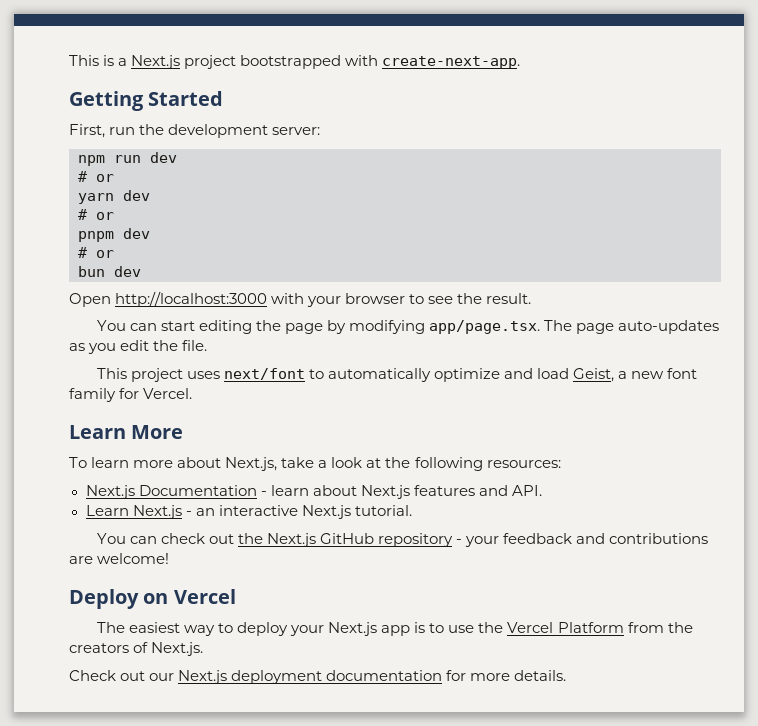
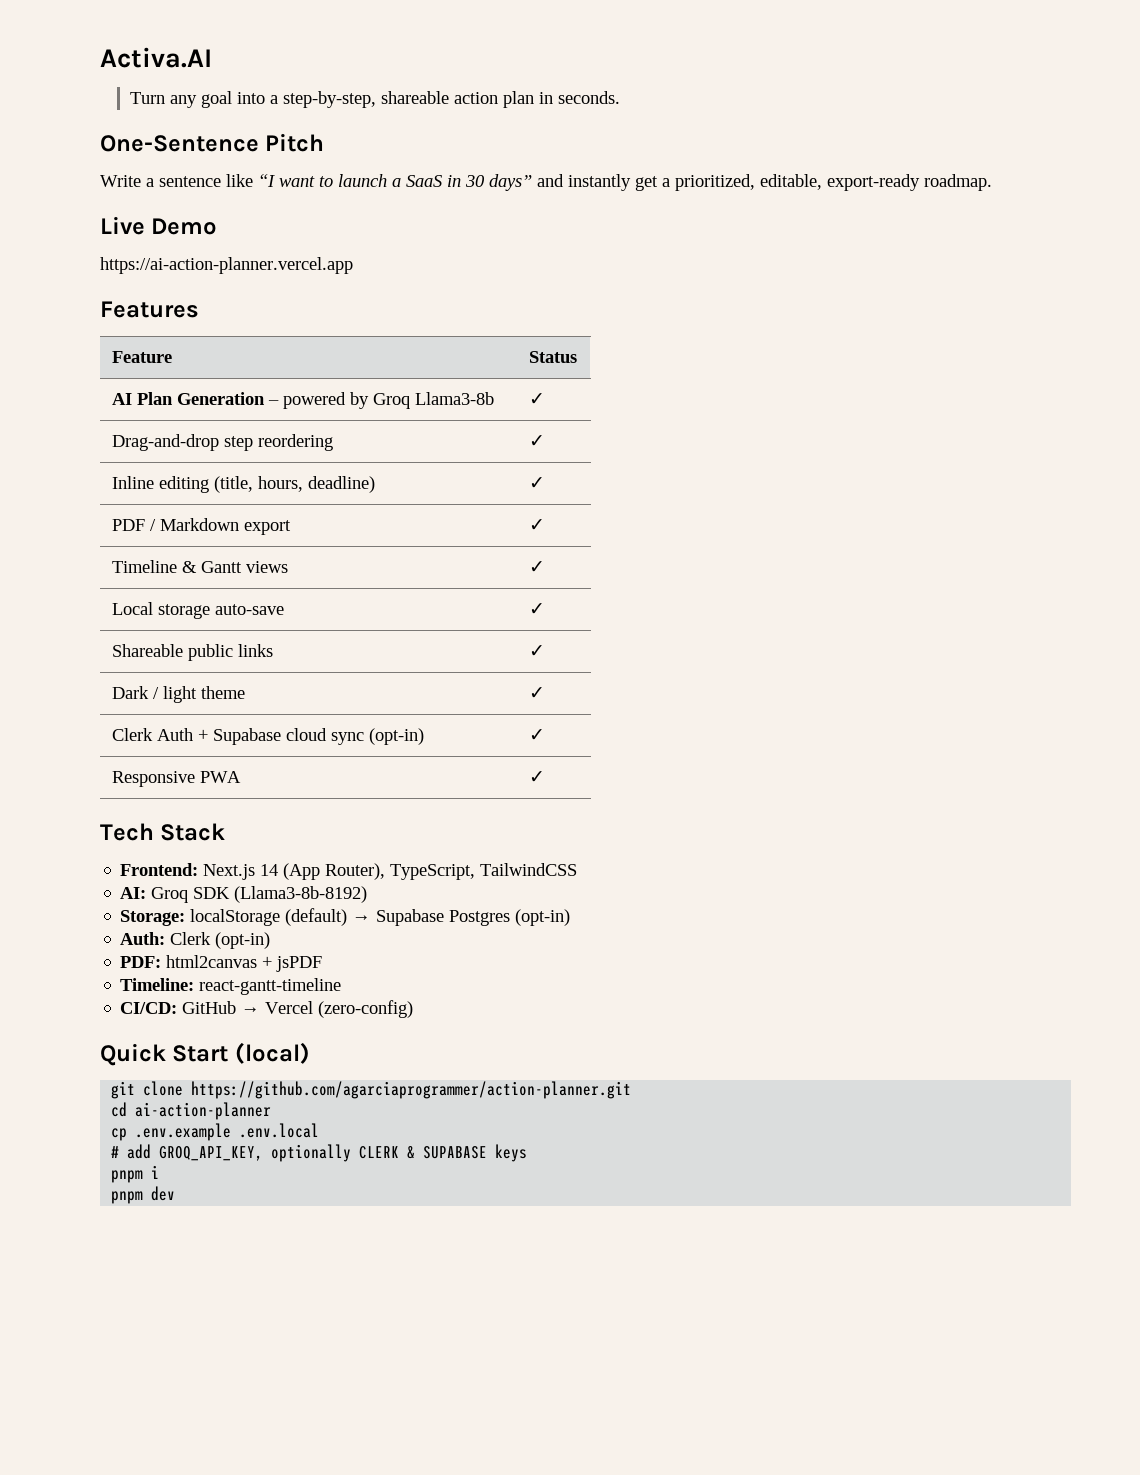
[69,55,521,69] [69,91,224,111] [69,124,321,138] [78,152,177,166] [78,171,114,182] [78,190,150,204] [78,209,114,220] [78,228,150,242] [78,247,114,258] [78,266,141,277] [69,291,532,307] [96,320,720,334] [69,340,208,354] [96,368,698,382] [69,388,193,402] [69,425,184,439] [69,457,561,471] [85,485,542,499] [85,505,412,519] [96,533,709,547] [69,553,170,564] [69,589,236,609] [96,622,693,636] [69,642,204,656] [69,670,567,684] This is a Next.js project bootstrapped with create-next-app. // Getting Started // First, run the development server: // npm run dev // # or // yarn dev // # or // pnpm dev // # or // bun dev // Open http://localhost:3000 with your browser to see the result. // You can start editing the page by modifying app/page.tsx. The page auto-updates as you edit the file. // This project uses next/font to automatically optimize and load Geist, a new font family for Vercel. // Learn More // To learn more about Next.js, take a look at the following resources: // Next.js Documentation - learn about Next.js features and API. // Learn Next.js - an interactive Next.js tutorial. // You can check out the Next.js GitHub repository - your feedback and contributions are welcome! // Deploy on Vercel // The easiest way to deploy your Next.js app is to use the Vercel Platform from the creators of Next.js. // Check out our Next.js deployment documentation for more details. -> [100,47,212,68] [129,91,620,108] [100,133,325,152] [100,174,992,191] [100,216,218,235] [100,257,353,274] [100,301,199,318] [112,351,173,363] [529,351,578,363] [112,392,495,409] [529,393,546,405] [112,434,334,451] [529,435,546,447] [112,476,376,493] [529,477,546,489] [112,518,292,535] [529,519,546,531] [112,560,289,573] [529,561,546,573] [112,602,285,619] [529,603,546,615] [112,644,274,661] [529,645,546,657] [112,686,246,703] [529,687,546,699] [112,728,425,745] [529,729,546,741] [112,771,242,787] [529,771,546,783] [100,823,226,841] [120,863,578,880] [120,886,368,903] [120,908,571,926] [120,932,271,949] [120,955,323,972] [120,978,342,995] [120,1000,414,1018] [100,1042,310,1066] [111,1081,632,1099] [111,1102,272,1120] [111,1123,320,1141] [111,1144,528,1162] [111,1165,160,1183] [111,1186,176,1204] Activa.AI // Turn any goal into a step-by-step, shareable action plan in seconds. // One-Sentence Pitch // Write a sentence like “I want to launch a SaaS in 30 days” and instantly get a prioritized, editable, export-ready roadmap. // Live Demo // https://ai-action-planner.vercel.app // Features // Feature | Status // AI Plan Generation – powered by Groq Llama3-8b | ✓ // Drag-and-drop step reordering | ✓ // Inline editing (title, hours, deadline) | ✓ // PDF / Markdown export | ✓ // Timeline & Gantt views | ✓ // Local storage auto-save | ✓ // Shareable public links | ✓ // Dark / light theme | ✓ // Clerk Auth + Supabase cloud sync (opt-in) | ✓ // Responsive PWA | ✓ // Tech Stack // Frontend: Next.js 14 (App Router), TypeScript, TailwindCSS // AI: Groq SDK (Llama3-8b-8192) // Storage: localStorage (default) → Supabase Postgres (opt-in) // Auth: Clerk (opt-in) // PDF: html2canvas + jsPDF // Timeline: react-gantt-timeline // CI/CD: GitHub → Vercel (zero-config) // Quick Start (local) // git clone https://github.com/agarciaprogrammer/action-planner.git // cd ai-action-planner // cp .env.example .env.local // # add GROQ_API_KEY, optionally CLERK & SUPABASE keys // pnpm i // pnpm dev

